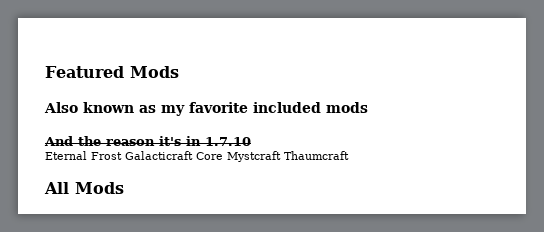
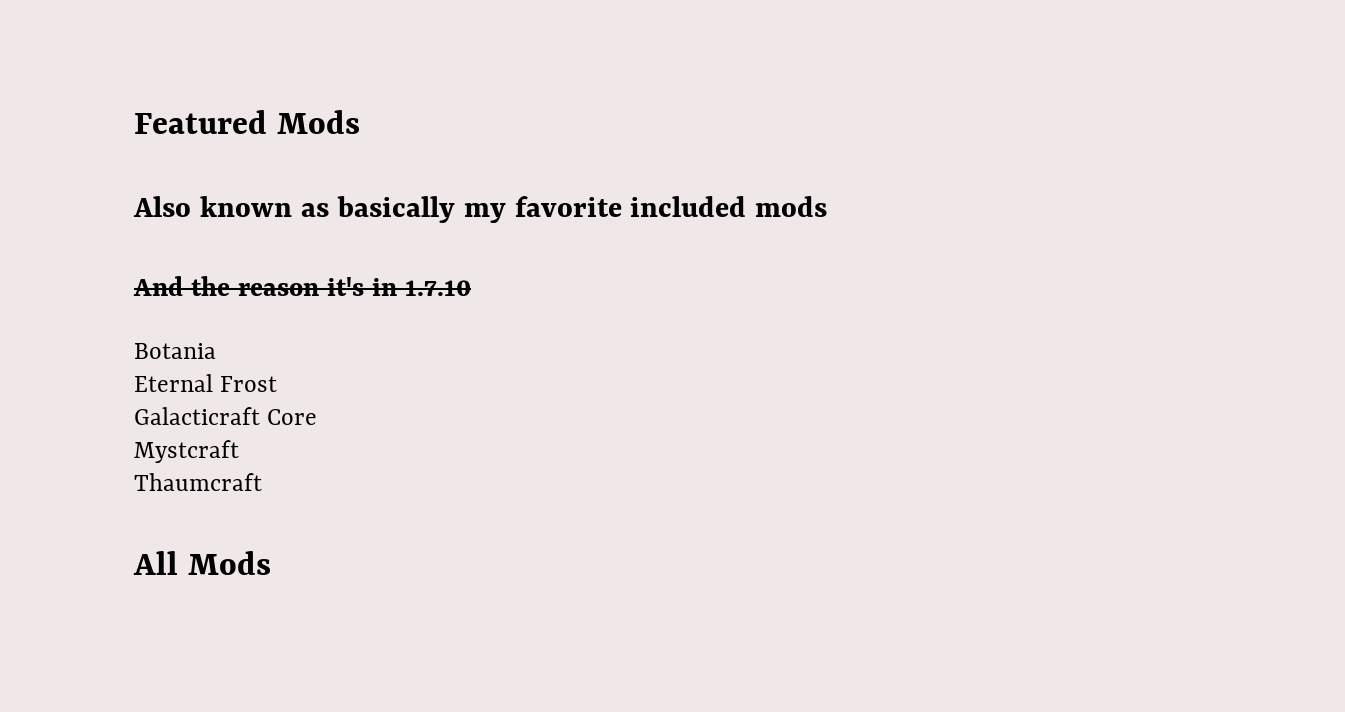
(156, 109) none -> [336,196,455,223] basically
(251, 141) none -> [134,343,216,359] // Botania
(122, 156) none -> (278, 384) //
(223, 156) none -> (318, 417) //
(281, 156) none -> (239, 451) //

